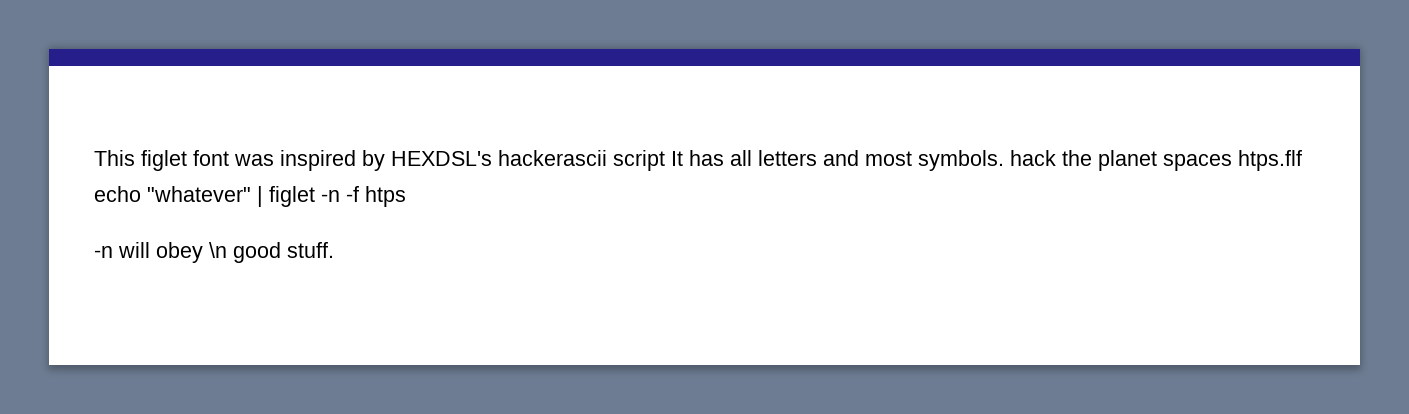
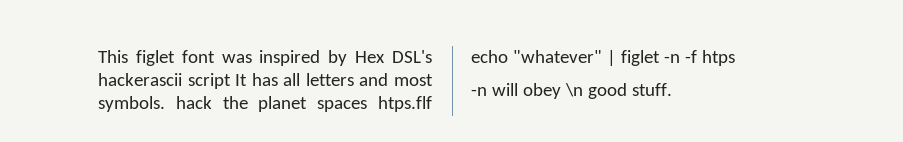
[391,151,492,166] HEXDSL's -> [355,50,432,63] Hex DSL's

